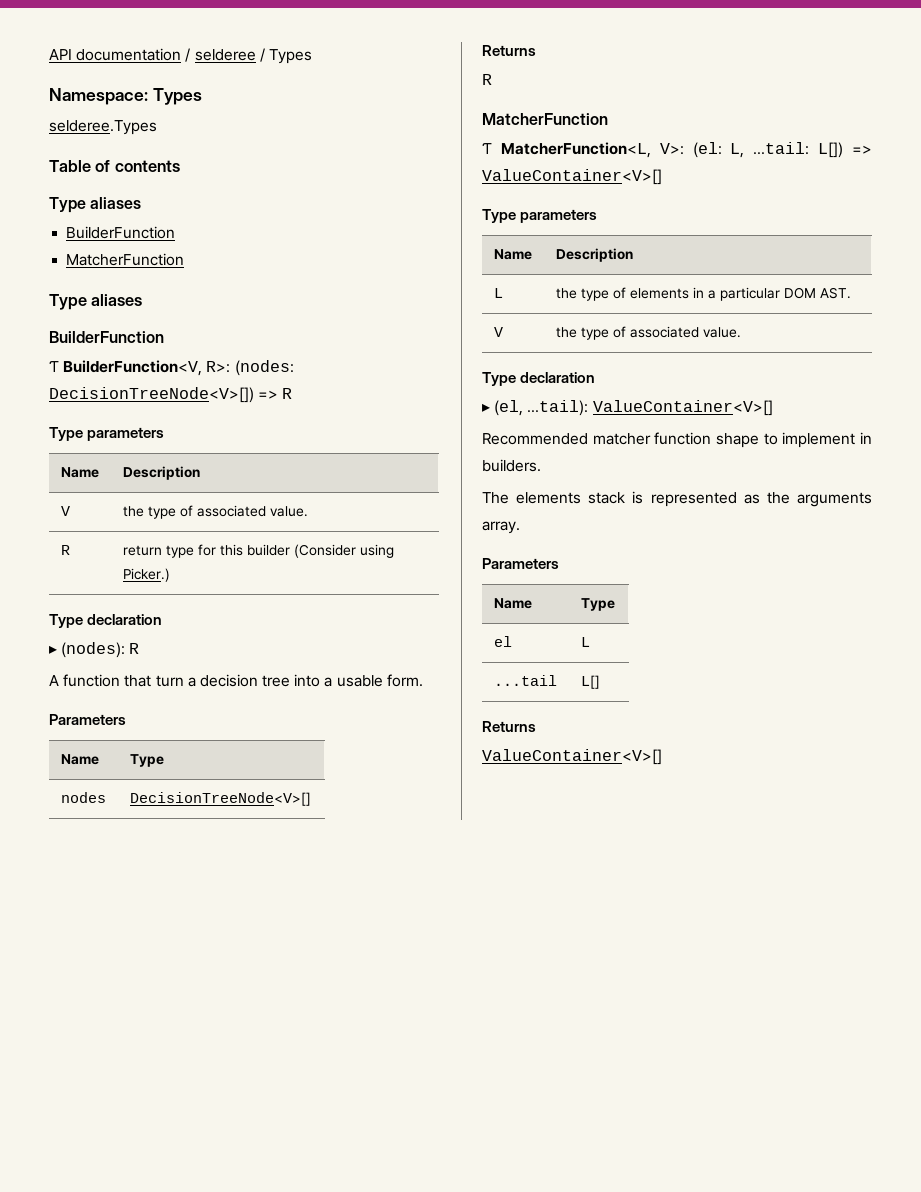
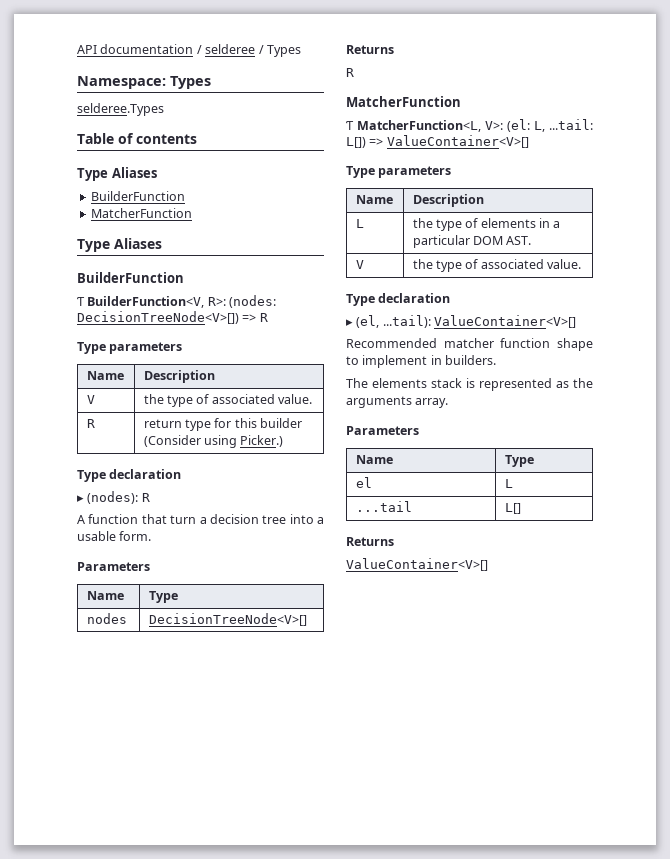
[90,197,142,209] aliases -> [111,167,157,178] Aliases
[91,294,143,306] aliases -> [114,238,162,249] Aliases

